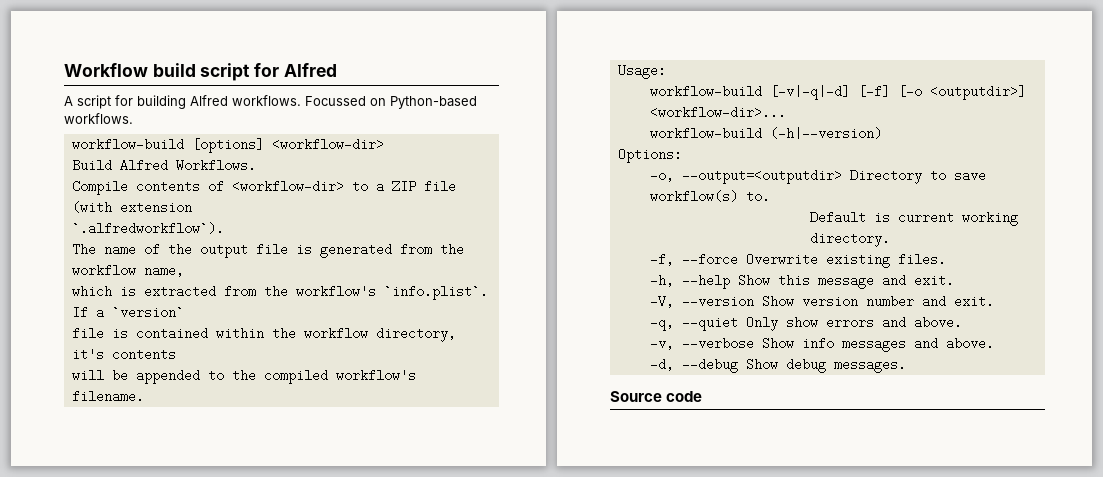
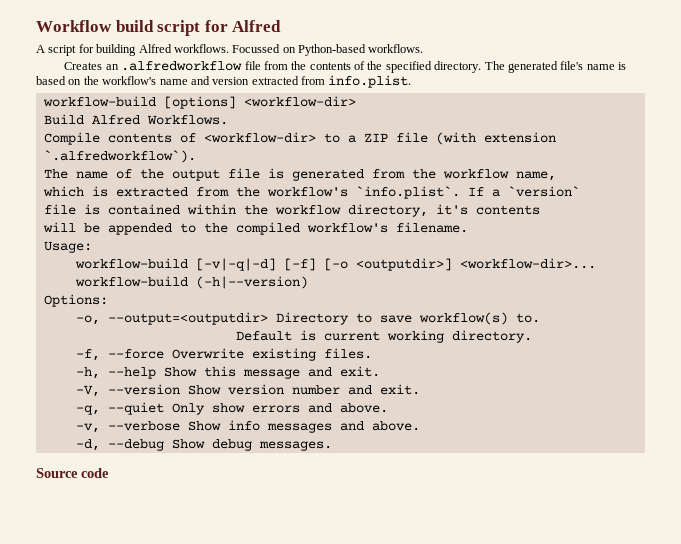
(133, 118) none -> [64,61,627,73] [36,75,412,88] // Creates an .alfredworkflow file from the contents of the specified directory. The generated file's name is based on the workflow's name and version extracted from info.plist.

